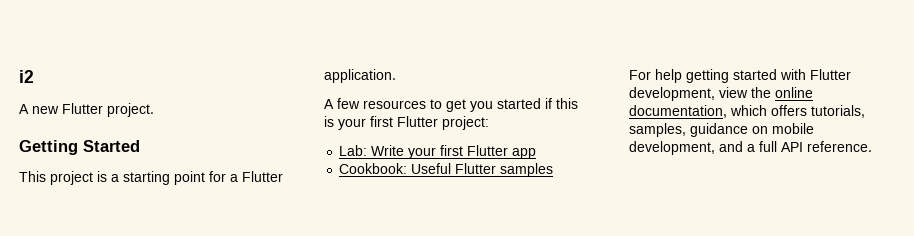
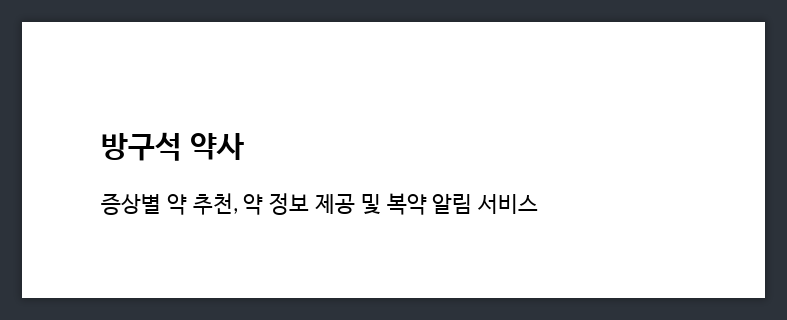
[19,70,34,83] [19,103,154,117] [19,140,140,155] [19,171,283,185] [324,69,396,83] [324,98,578,112] [324,116,489,130] [339,145,537,159] [339,163,554,177] [629,69,851,83] [629,87,813,101] [629,105,865,118] [629,123,814,137] [629,141,872,155] i2 // A new Flutter project. // Getting Started // This project is a starting point for a Flutter application. // A few resources to get you started if this is your first Flutter project: // Lab: Write your first Flutter app // Cookbook: Useful Flutter samples // For help getting started with Flutter development, view the online documentation, which offers tutorials, samples, guidance on mobile development, and a full API reference. -> [101,132,245,161] [101,193,539,215] 방구석 약사 // 증상별 약 추천, 약 정보 제공 및 복약 알림 서비스

